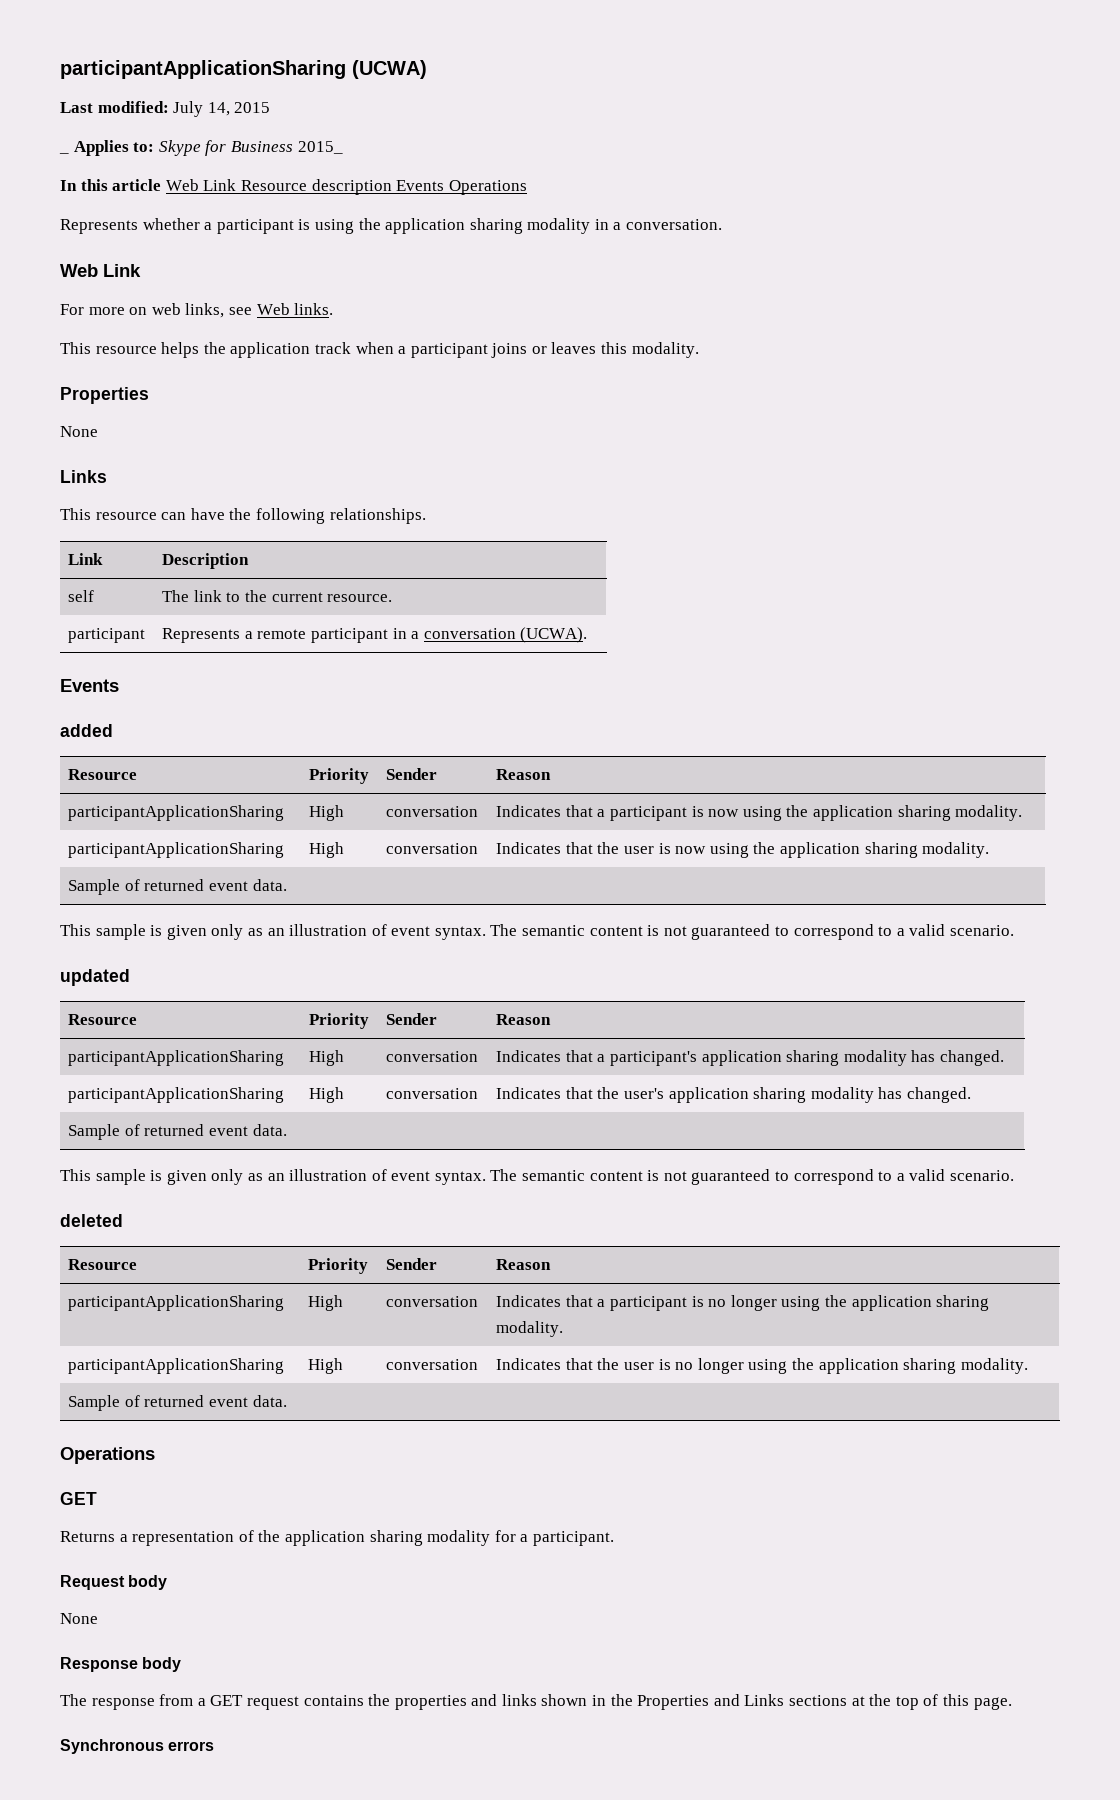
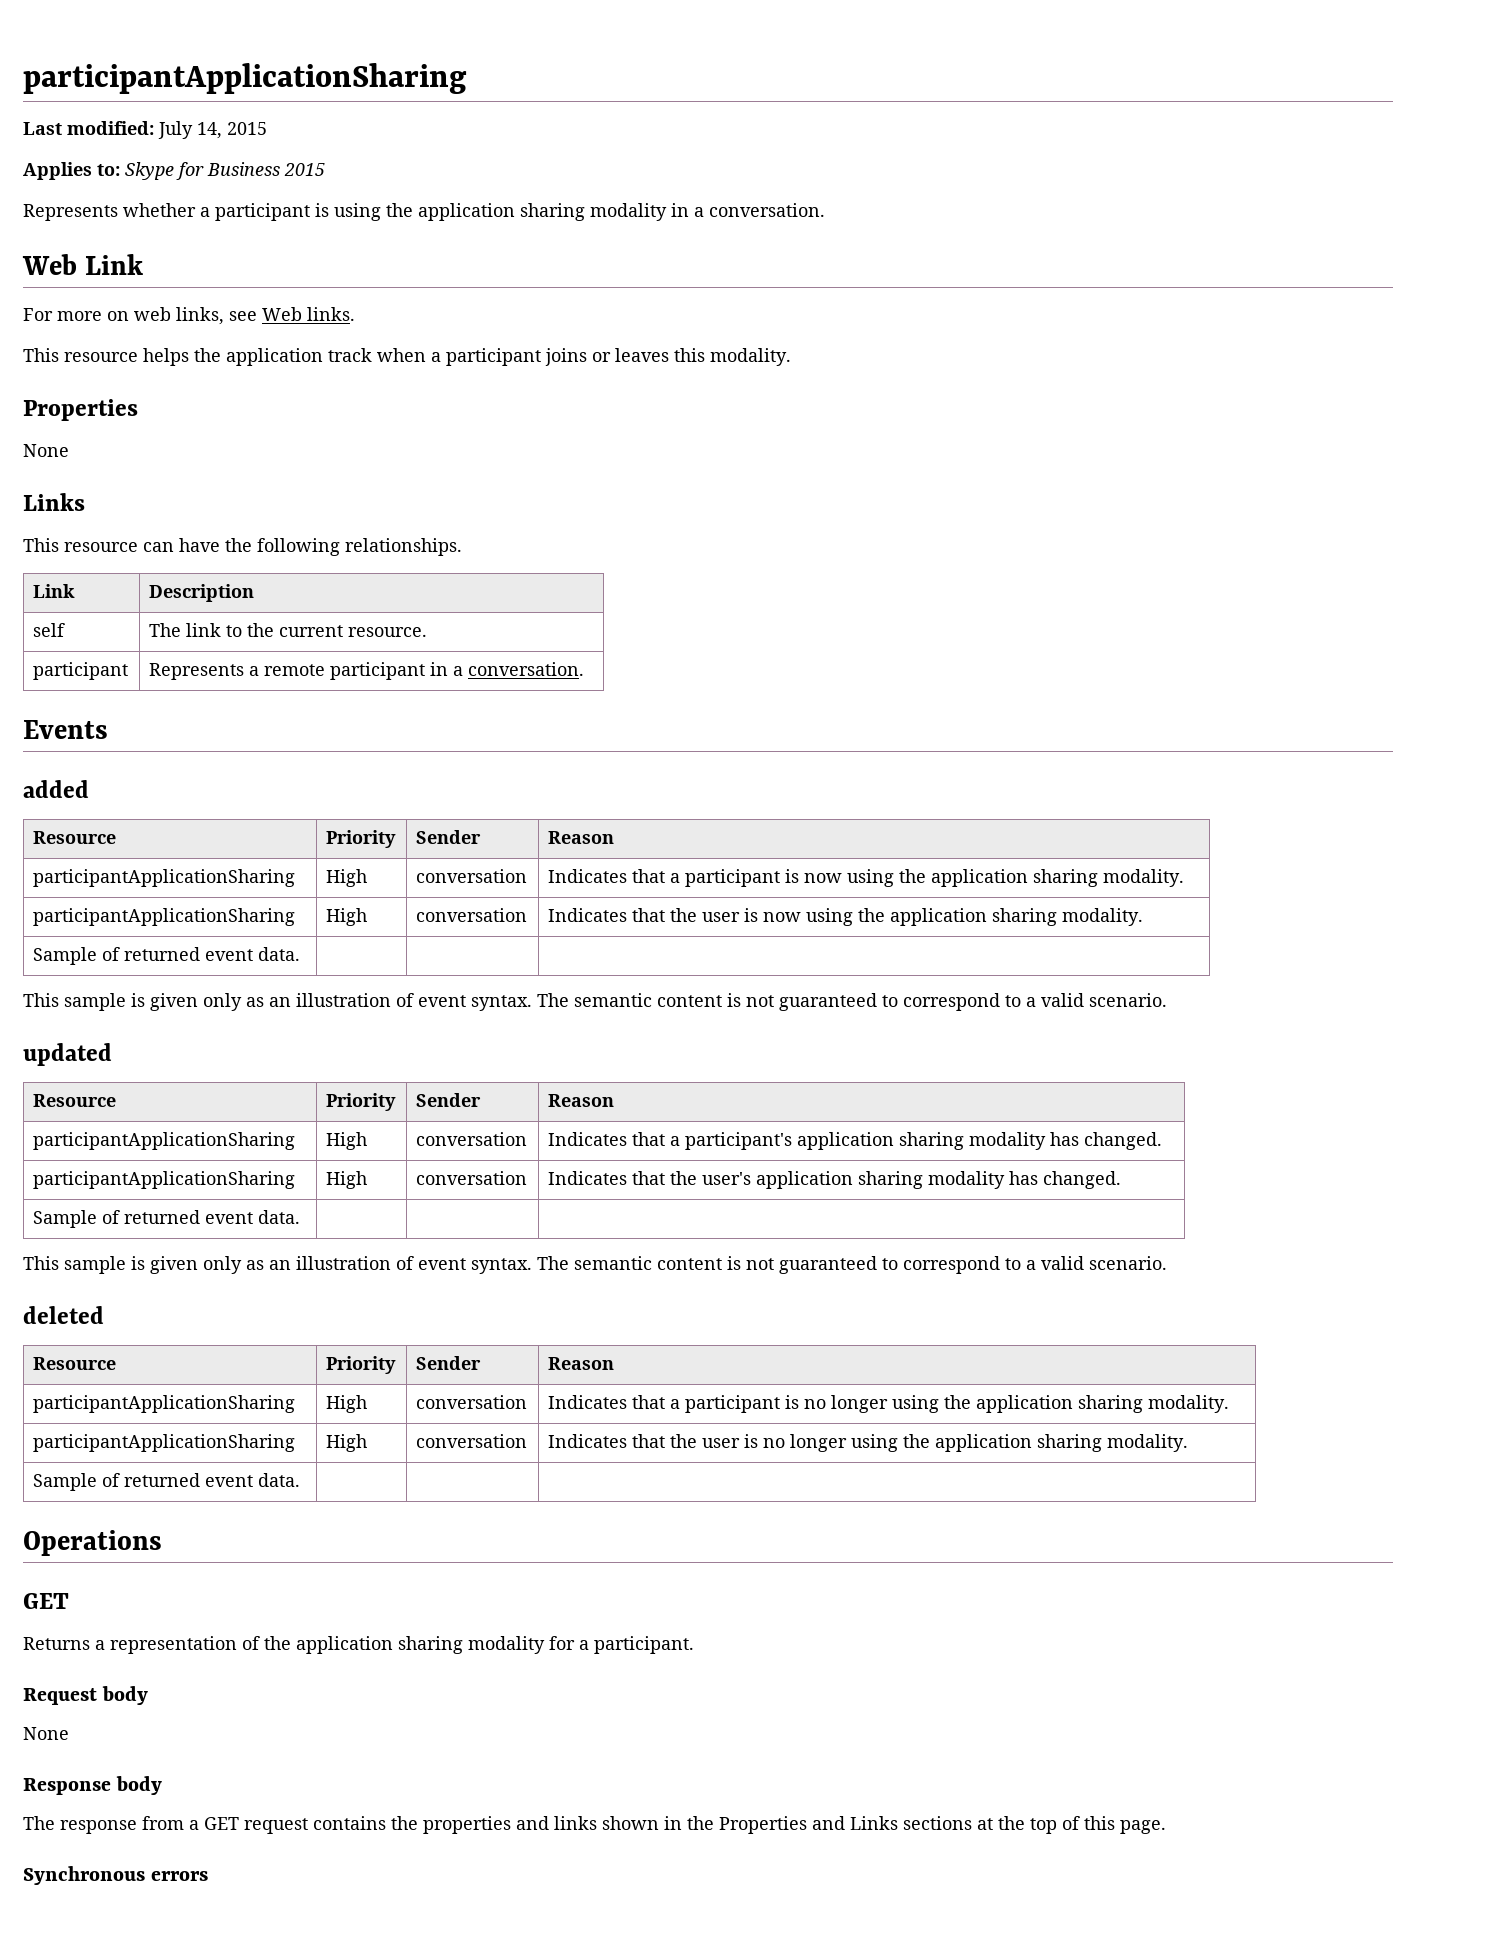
[60,60,427,79] participantApplicationSharing (UCWA) -> [23,63,467,94] participantApplicationSharing
[59,152,69,154] _ -> (267, 128) none
[297,141,343,154] [60,179,527,195] 2015_ // In this article Web Link Resource description Events Operations -> [284,163,325,176] 2015
[423,627,588,643] conversation (UCWA). -> [468,662,585,676] conversation.

